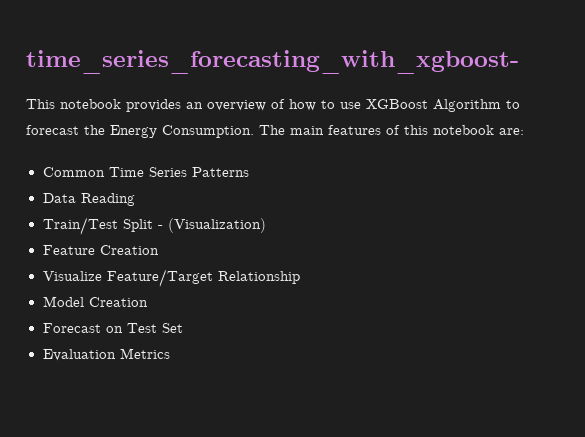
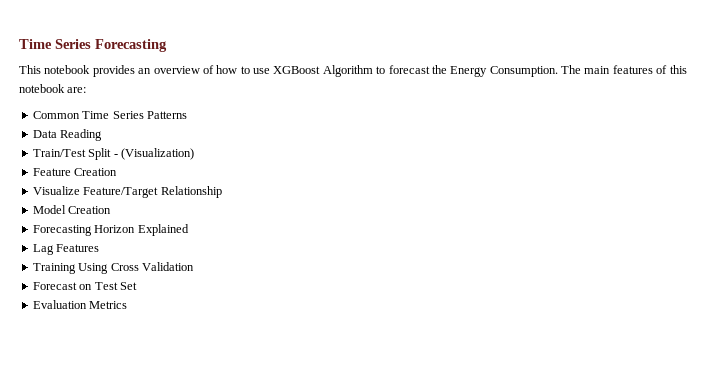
[26,50,519,74] time_series_forecasting_with_xgboost- -> [19,39,167,52] Time Series Forecasting
(148, 302) none -> [32,224,189,236] [32,244,100,255] [32,262,194,274] // Forecasting Horizon Explained // Lag Features // Training Using Cross Validation

